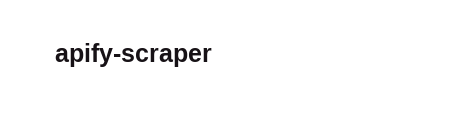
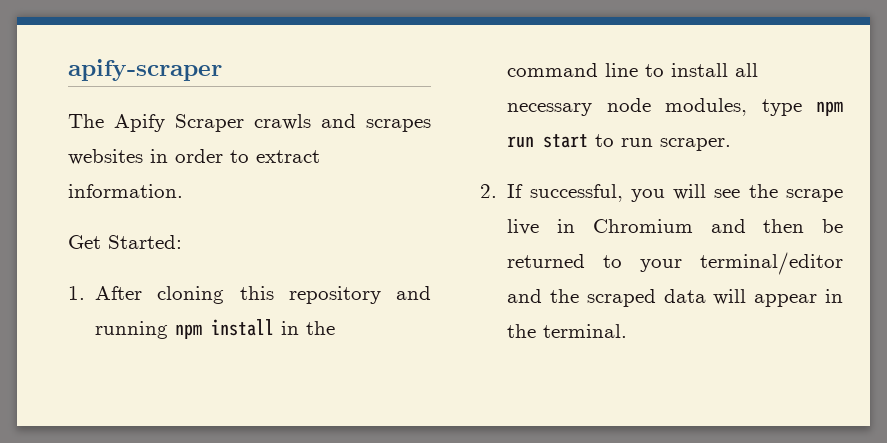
(212, 55) none -> [68,114,431,132] [68,149,320,165] [68,184,183,198] [68,235,182,249] [68,286,431,304] [95,319,336,339] [507,63,759,77] [507,98,843,116] [507,134,732,151] [480,184,843,202] [507,219,843,235] [507,252,843,275] [507,289,843,307] [507,324,628,338] // The Apify Scraper crawls and scrapes websites in order to extract information. // Get Started: // 1. After cloning this repository and running npm install in the command line to install all necessary node modules, type npm run start to run scraper. // 2. If successful, you will see the scrape live in Chromium and then be returned to your terminal/editor and the scraped data will appear in the terminal.

